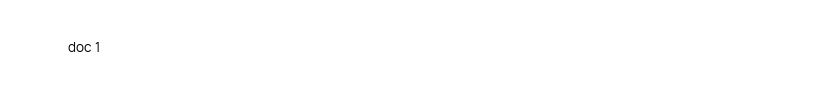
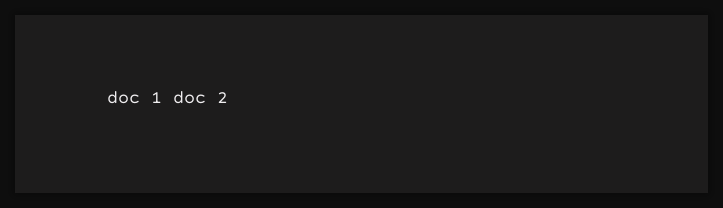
(100, 47) none -> [173,91,228,104] doc 2

